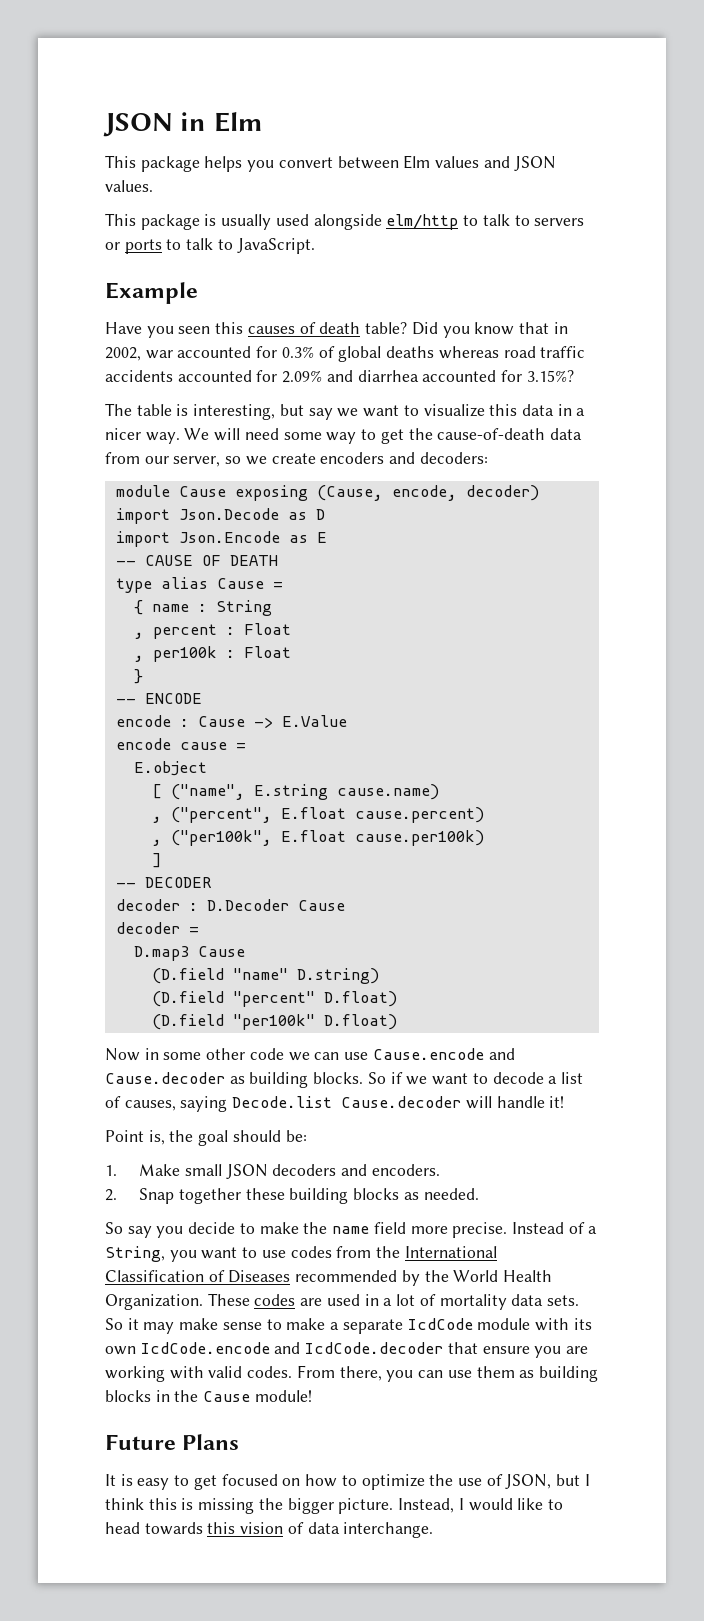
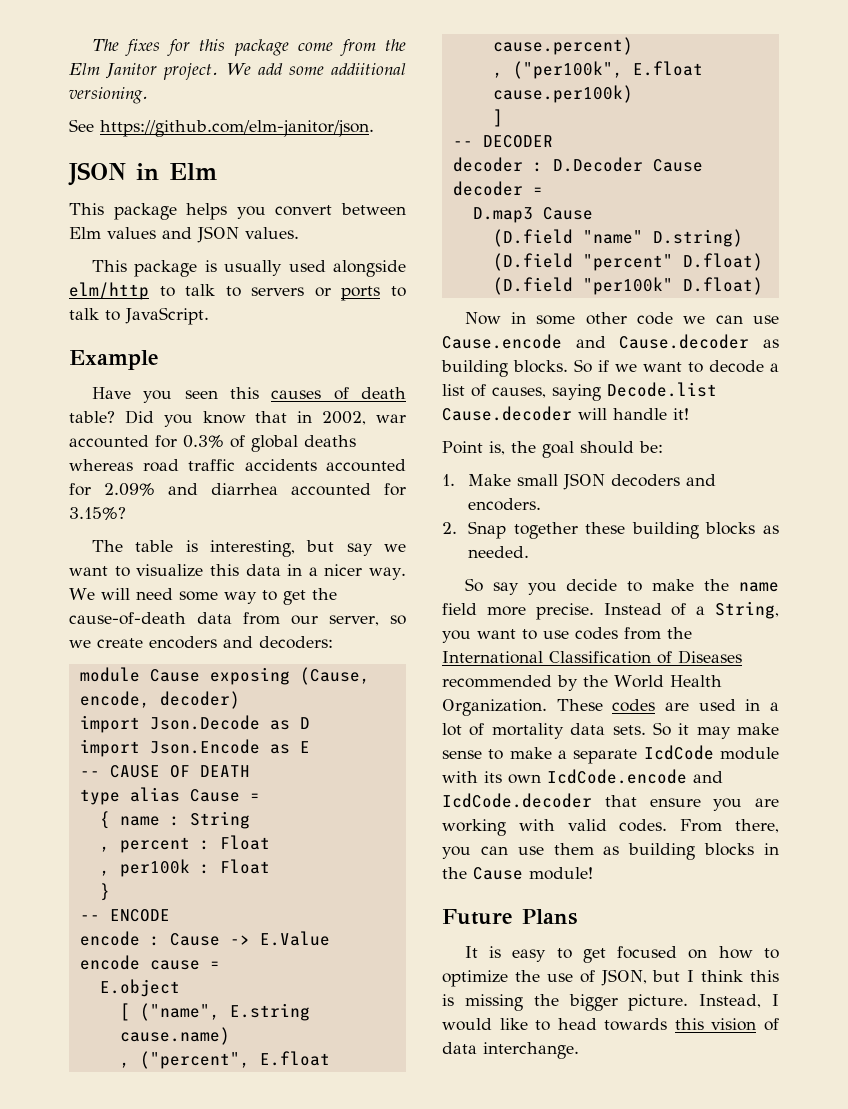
(103, 125) none -> [91,39,406,56] [69,63,407,80] [69,87,148,104] [69,119,374,137] The fixes for this package come from the Elm Janitor project. We add some addiitional versioning. // See https://github.com/elm-janitor/json. //

